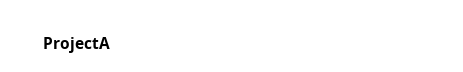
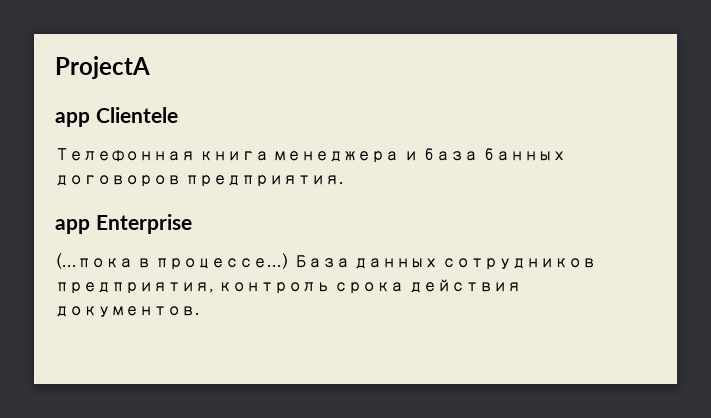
(110, 45) none -> [55,107,178,127] [55,148,566,163] [55,175,345,187] [55,214,192,234] [55,253,596,270] [55,279,521,294] [55,306,200,317] // app Clientele // Телефонная книга менеджера и база банных договоров предприятия. // app Enterprise // (...пока в процессе...) База данных сотрудников предприятия, контроль срока действия документов.

